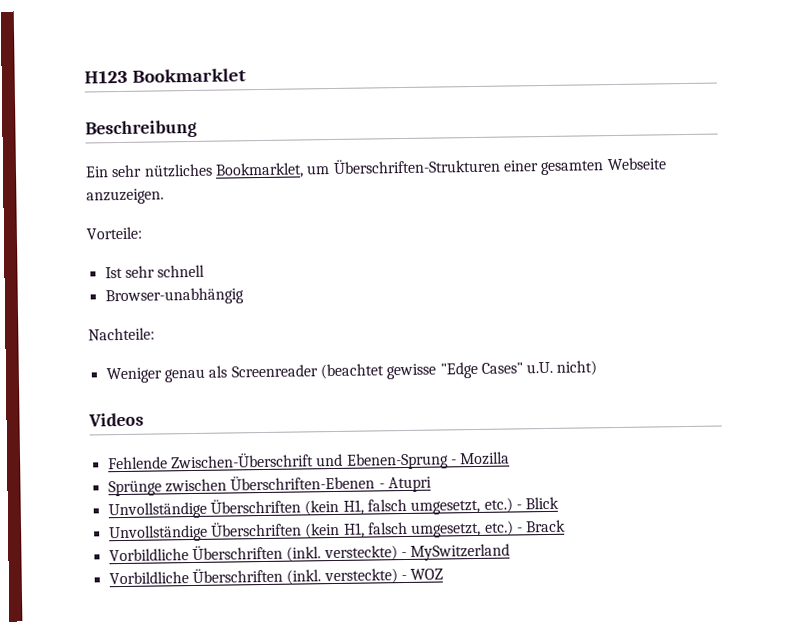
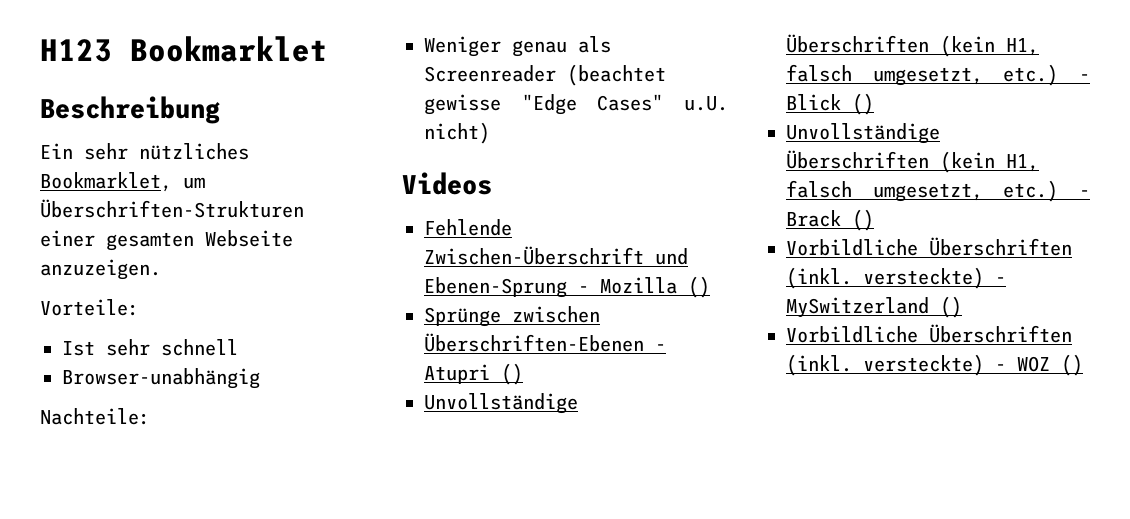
(511, 458) none -> [688,276,710,298] ()
(432, 484) none -> [501,363,523,385] ()
(560, 503) none -> [852,93,874,115] ()
(567, 526) none -> [852,209,874,231] ()
(511, 552) none -> [940,296,962,318] ()
(444, 574) none -> [1061,354,1083,376] ()

